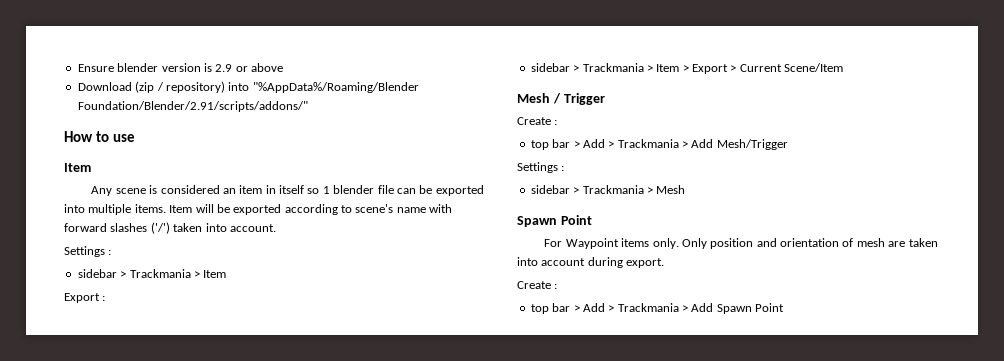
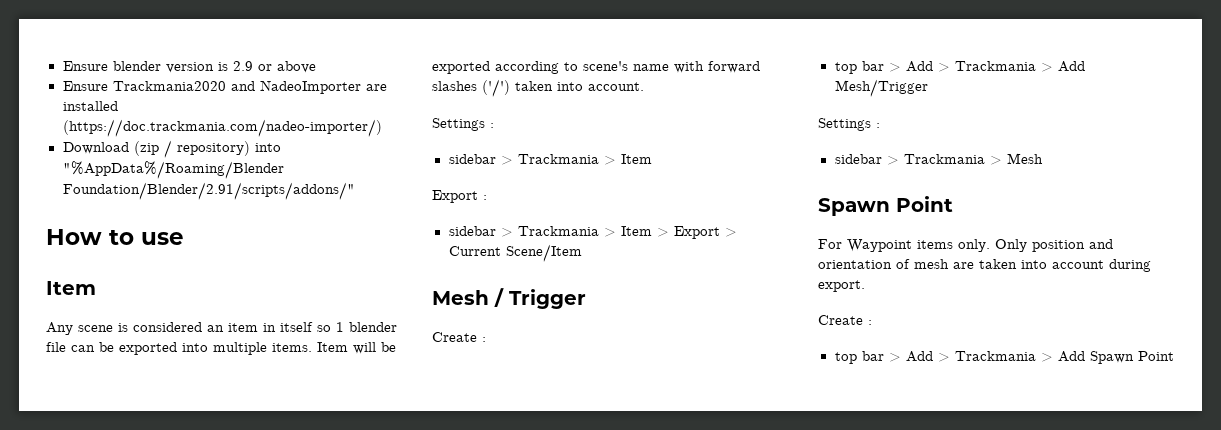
(283, 67) none -> [62,80,387,94] [62,101,118,111] [62,119,382,137] // Ensure Trackmania2020 and NadeoImporter are installed (https://doc.trackmania.com/nadeo-importer/)

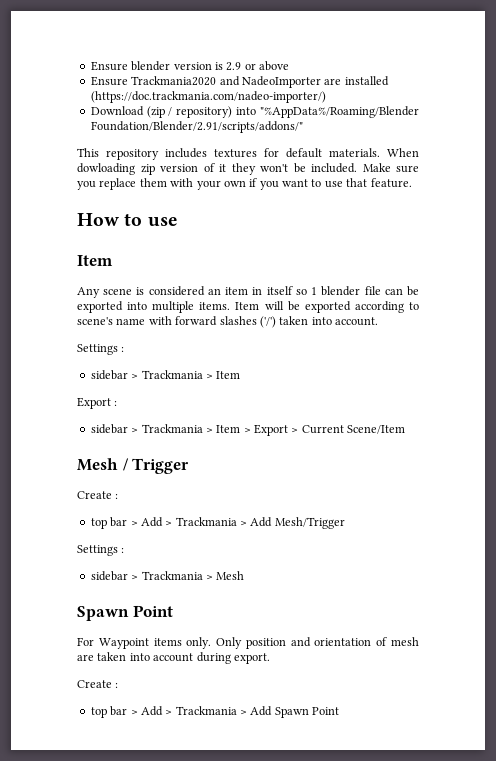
(355, 191) none -> [77,148,419,160] [77,163,419,175] [77,178,412,190] // This repository includes textures for default materials. When dowloading zip version of it they won't be included. Make sure you replace them with your own if you want to use that feature.

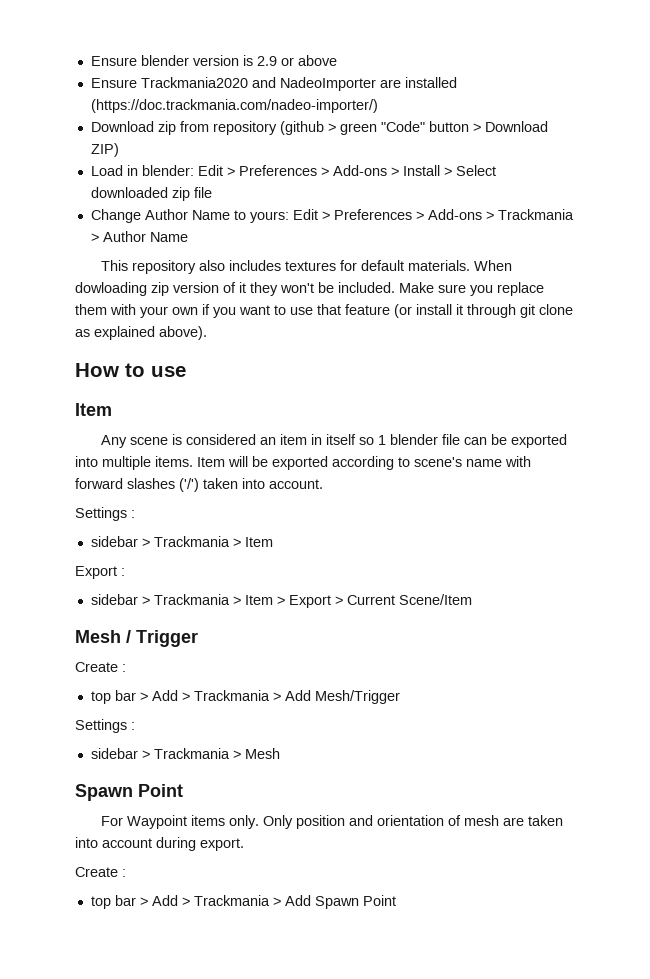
[146,106,419,118] [90,121,303,133] (zip / repository) into "%AppData%/Roaming/Blender Foundation/Blender/2.91/scripts/addons/" -> [157,121,548,135] [90,143,119,157] [90,165,496,176] [90,187,212,201] [90,209,574,223] [90,231,188,242] zip from repository (github > green "Code" button > Download ZIP) // Load in blender: Edit > Preferences > Add-ons > Install > Select downloaded zip file // Change Author Name to yours: Edit > Preferences > Add-ons > Trackmania > Author Name
(159, 154) none -> [199,260,226,271] also
[370,178,412,188] feature. -> [345,304,573,318] [75,326,207,340] feature (or install it through git clone as explained above).

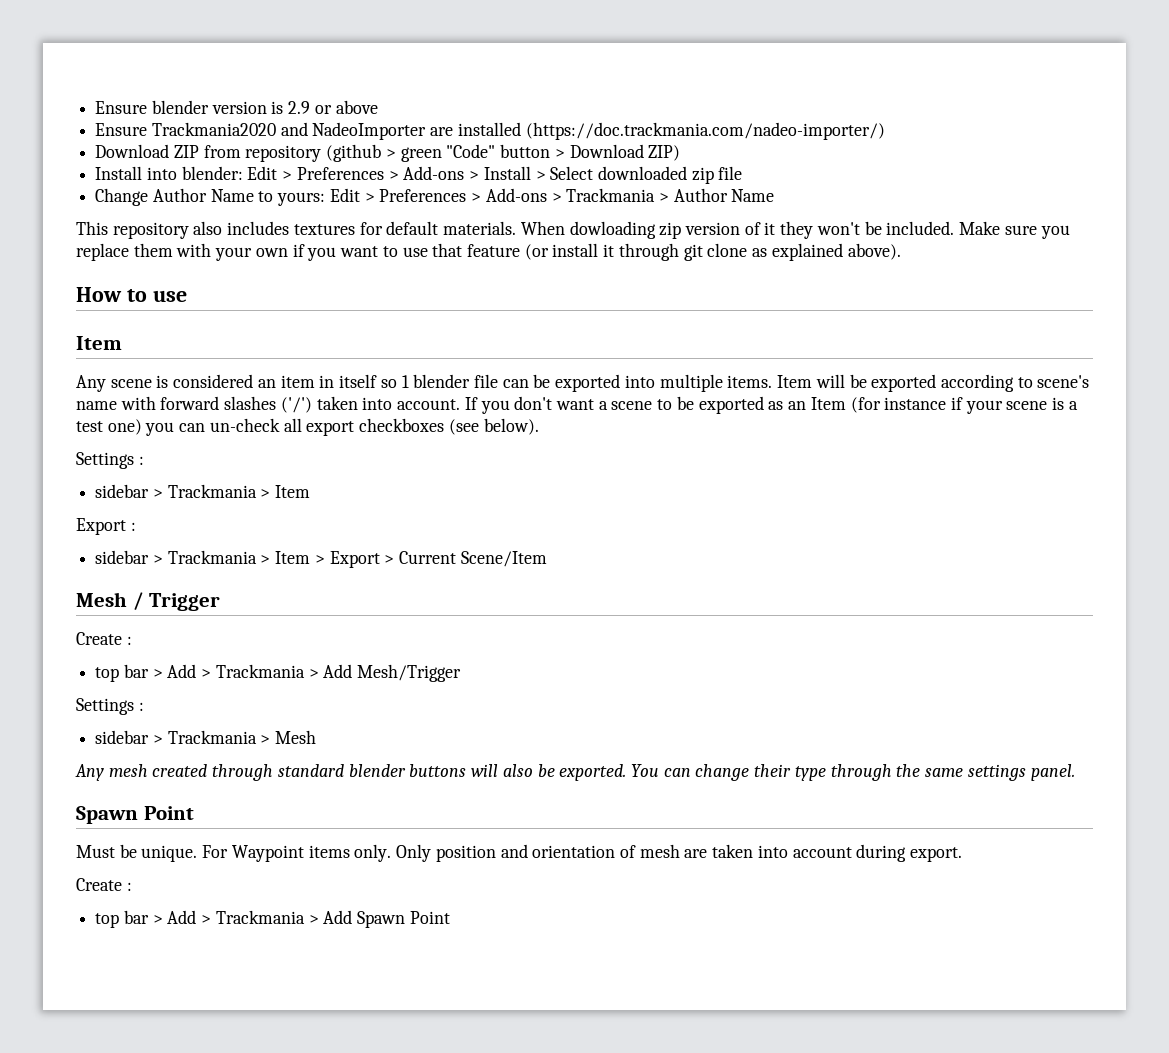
[157,121,176,135] zip -> [173,145,199,158] ZIP
[90,165,138,176] Load in -> [95,166,177,180] Install into
(323, 484) none -> [464,396,1078,414] [76,418,539,436] If you don't want a scene to be exported as an Item (for instance if your scene is a test one) you can un-check all export checkboxes (see below).
(280, 753) none -> [75,764,1075,781] // Any mesh created through standard blender buttons will also be exported. You can change their type through the same settings panel.
(183, 790) none -> [76,844,198,862] Must be unique.

